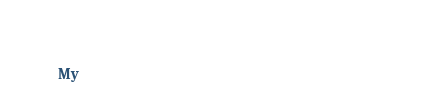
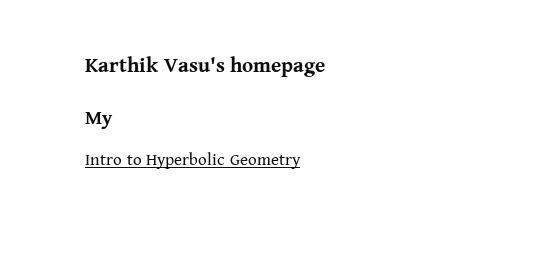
[58,68,79,82] My -> [85,56,326,77] [85,112,113,129] [85,152,301,169] Karthik Vasu's homepage // My // Intro to Hyperbolic Geometry

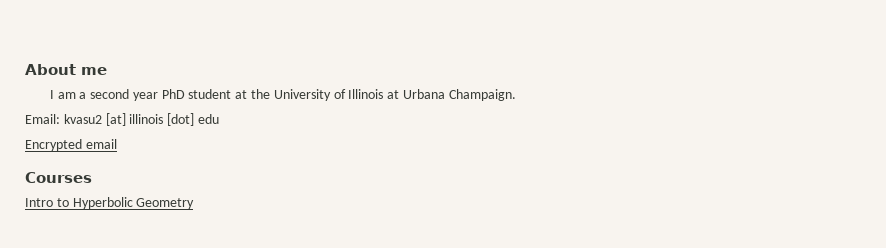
[85,56,326,77] [85,112,113,129] Karthik Vasu's homepage // My -> [25,64,107,75] [49,89,516,101] [25,113,219,126] [25,139,117,151] [25,172,92,183] About me // I am a second year PhD student at the University of Illinois at Urbana Champaign. // Email: kvasu2 [at] illinois [dot] edu // Encrypted email // Courses

